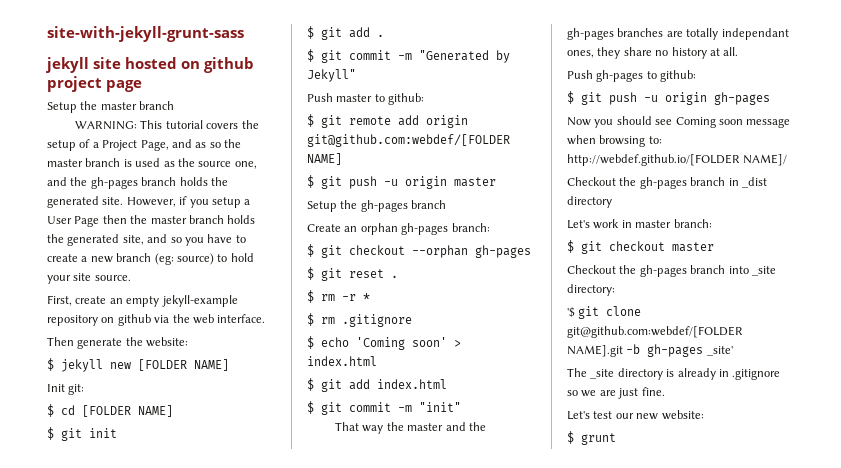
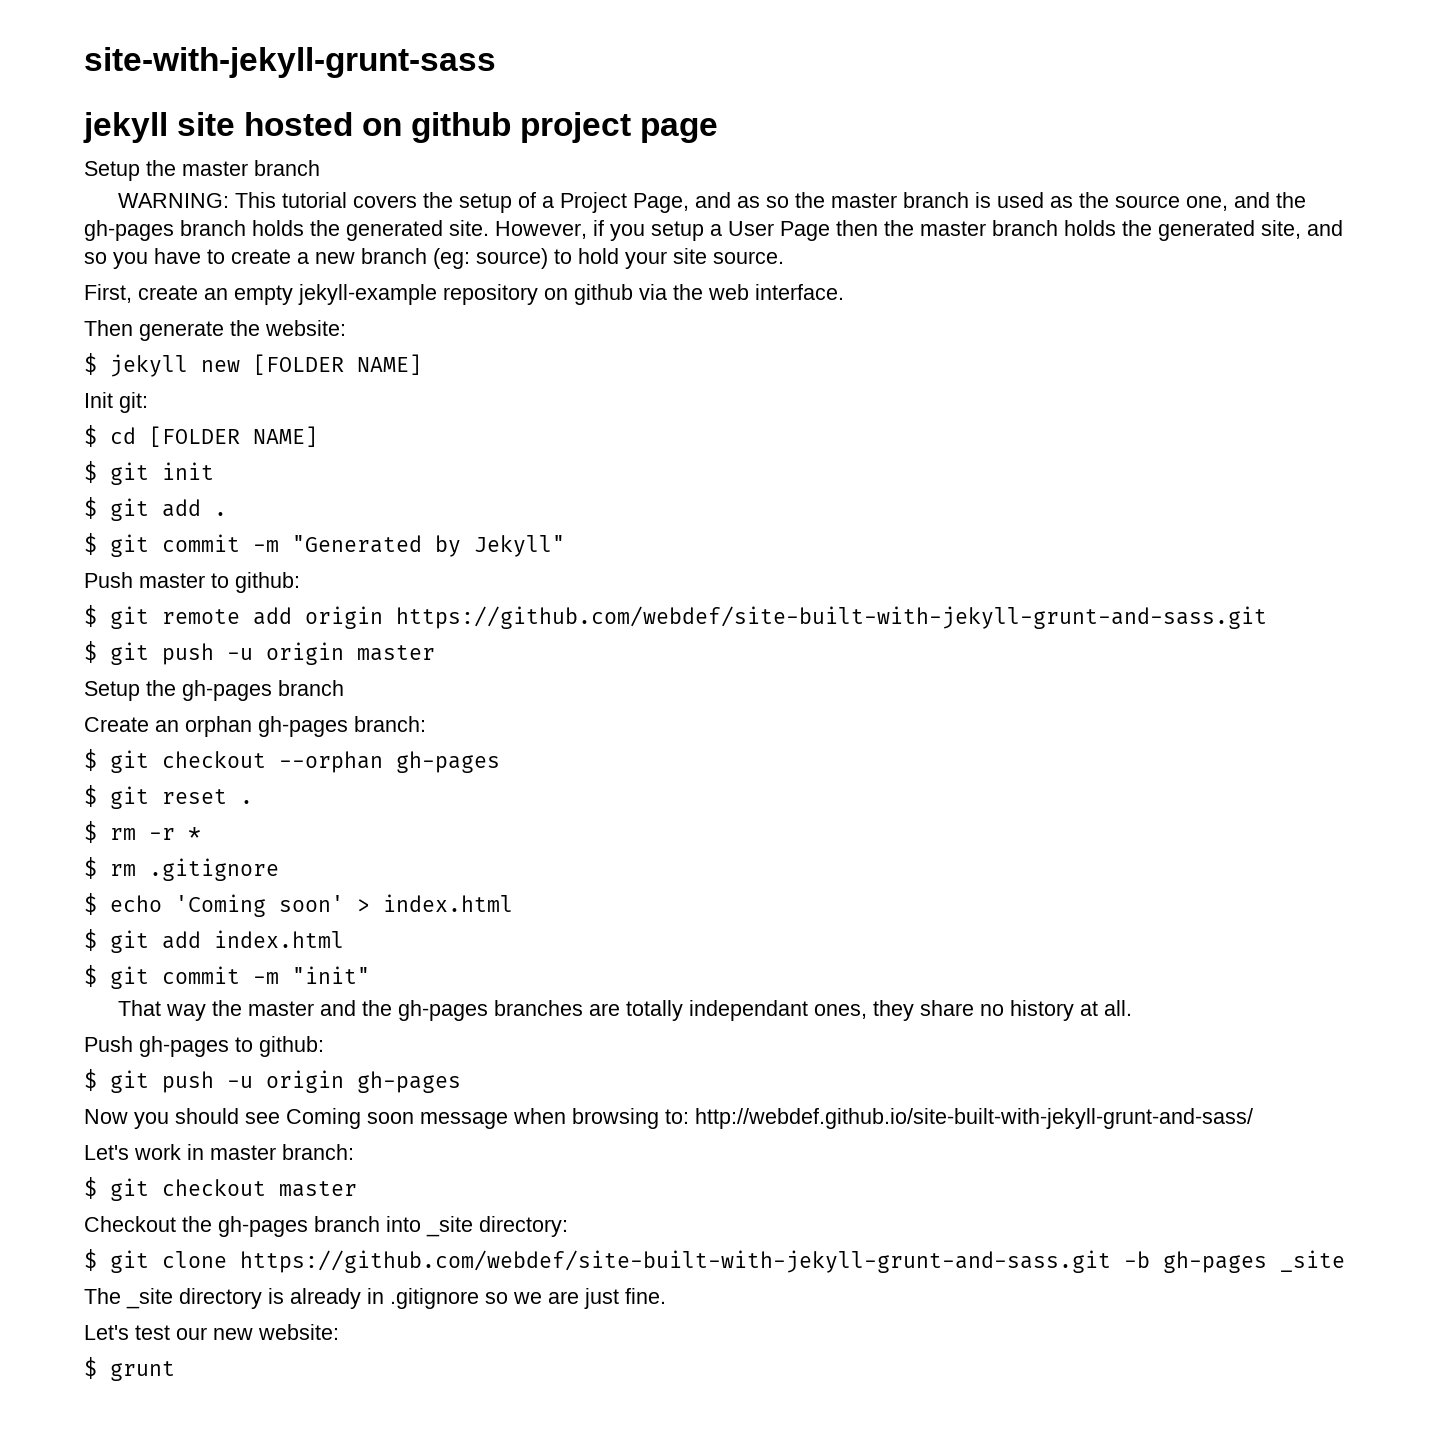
[307,134,510,147] [307,153,342,165] git@github.com:webdef/[FOLDER NAME] -> [396,606,1267,629] https://github.com/webdef/site-built-with-jekyll-grunt-and-sass.git
[567,154,788,166] [567,177,767,189] [567,196,612,208] http://webdef.github.io/[FOLDER NAME]/ // Checkout the gh-pages branch in _dist directory -> [695,1108,1253,1129] http://webdef.github.io/site-built-with-jekyll-grunt-and-sass/
[567,307,575,318] '$ -> [84,1249,97,1271] $
[567,326,743,338] [567,345,623,357] git@github.com:webdef/[FOLDER NAME].git -> [240,1250,1111,1273] https://github.com/webdef/site-built-with-jekyll-grunt-and-sass.git
[706,346,733,356] _site' -> [1280,1250,1345,1272] _site

